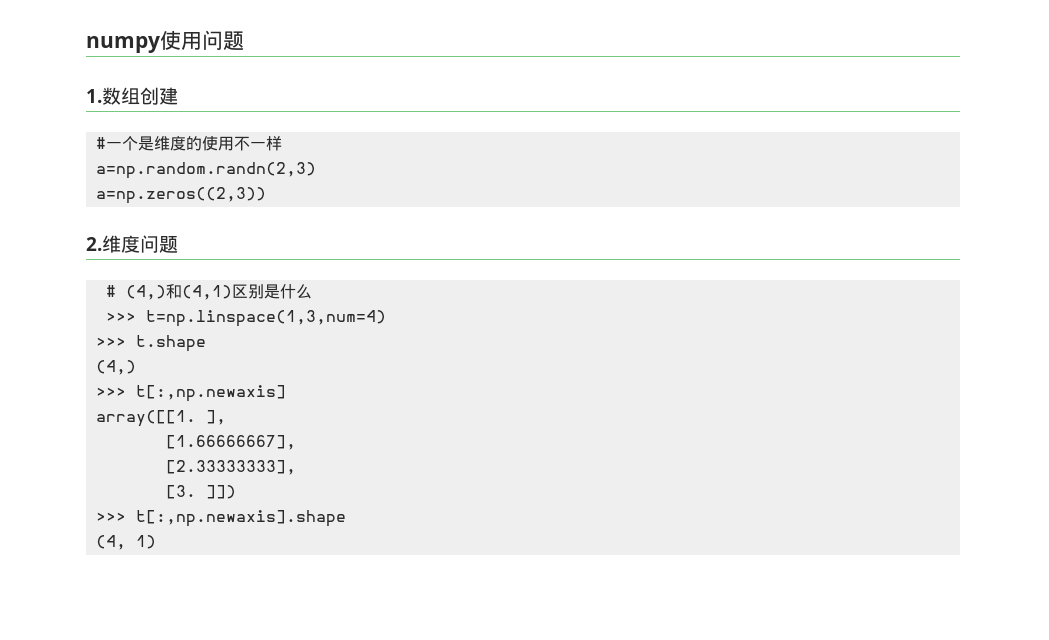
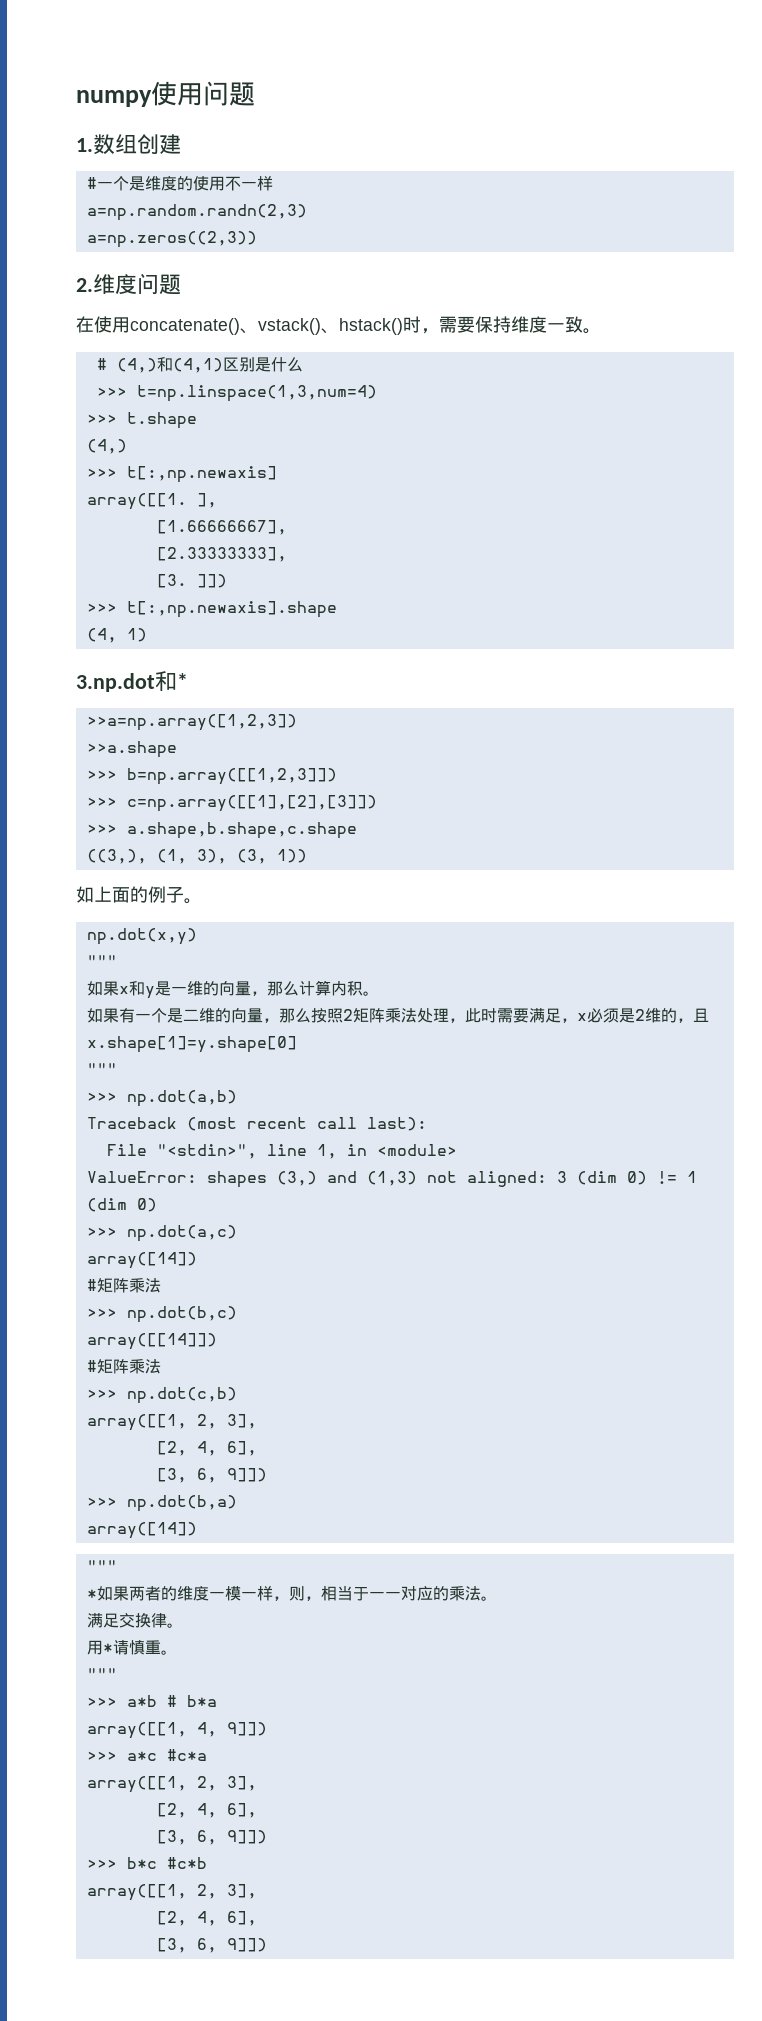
(178, 244) none -> [76,316,601,335] // 在使用concatenate()、vstack()、hstack()时，需要保持维度一致。
(157, 542) none -> [76,671,188,692] [86,714,297,731] [86,741,177,758] [86,768,337,785] [86,795,377,812] [86,822,357,839] [86,849,307,864] [76,886,202,904] [86,928,197,945] [86,955,117,967] [86,980,379,999] [86,1008,709,1023] [86,1036,297,1053] [86,1063,117,1075] [86,1090,237,1107] [86,1117,427,1131] [106,1144,457,1159] [86,1171,697,1188] [86,1198,157,1212] [86,1225,237,1242] [86,1252,197,1269] [86,1278,161,1293] [86,1306,237,1323] [86,1333,217,1350] [86,1359,161,1374] [86,1387,237,1404] [86,1414,257,1431] [156,1441,257,1456] [156,1468,267,1483] [86,1495,237,1512] [86,1522,197,1539] [86,1560,117,1572] [86,1586,497,1601] [86,1613,183,1628] [86,1640,177,1655] [86,1668,117,1680] [86,1695,217,1707] [86,1722,267,1739] [86,1749,207,1761] [86,1776,257,1793] [156,1803,257,1818] [156,1830,267,1845] [86,1857,207,1869] [86,1884,257,1901] [156,1911,257,1926] [156,1938,267,1953] // 3.np.dot和* // >>a=np.array([1,2,3]) // >>a.shape // >>> b=np.array([[1,2,3]]) // >>> c=np.array([[1],[2],[3]]) // >>> a.shape,b.shape,c.shape // ((3,), (1, 3), (3, 1)) // 如上面的例子。 // np.dot(x,y) // """ // 如果x和y是一维的向量，那么计算内积。 // 如果有一个是二维的向量，那么按照2矩阵乘法处理，此时需要满足，x必须是2维的，且x.shape[1]=y.shape[0] // """ // >>> np.dot(a,b) // Traceback (most recent call last): // File "<stdin>", line 1, in <module> // ValueError: shapes (3,) and (1,3) not aligned: 3 (dim 0) != 1 (dim 0) // >>> np.dot(a,c) // array([14]) // #矩阵乘法 // >>> np.dot(b,c) // array([[14]]) // #矩阵乘法 // >>> np.dot(c,b) // array([[1, 2, 3], // [2, 4, 6], // [3, 6, 9]]) // >>> np.dot(b,a) // array([14]) // """ // *如果两者的维度一模一样，则，相当于一一对应的乘法。 // 满足交换律。 // 用*请慎重。 // """ // >>> a*b # b*a // array([[1, 4, 9]]) // >>> a*c #c*a // array([[1, 2, 3], // [2, 4, 6], // [3, 6, 9]]) // >>> b*c #c*b // array([[1, 2, 3], // [2, 4, 6], // [3, 6, 9]])

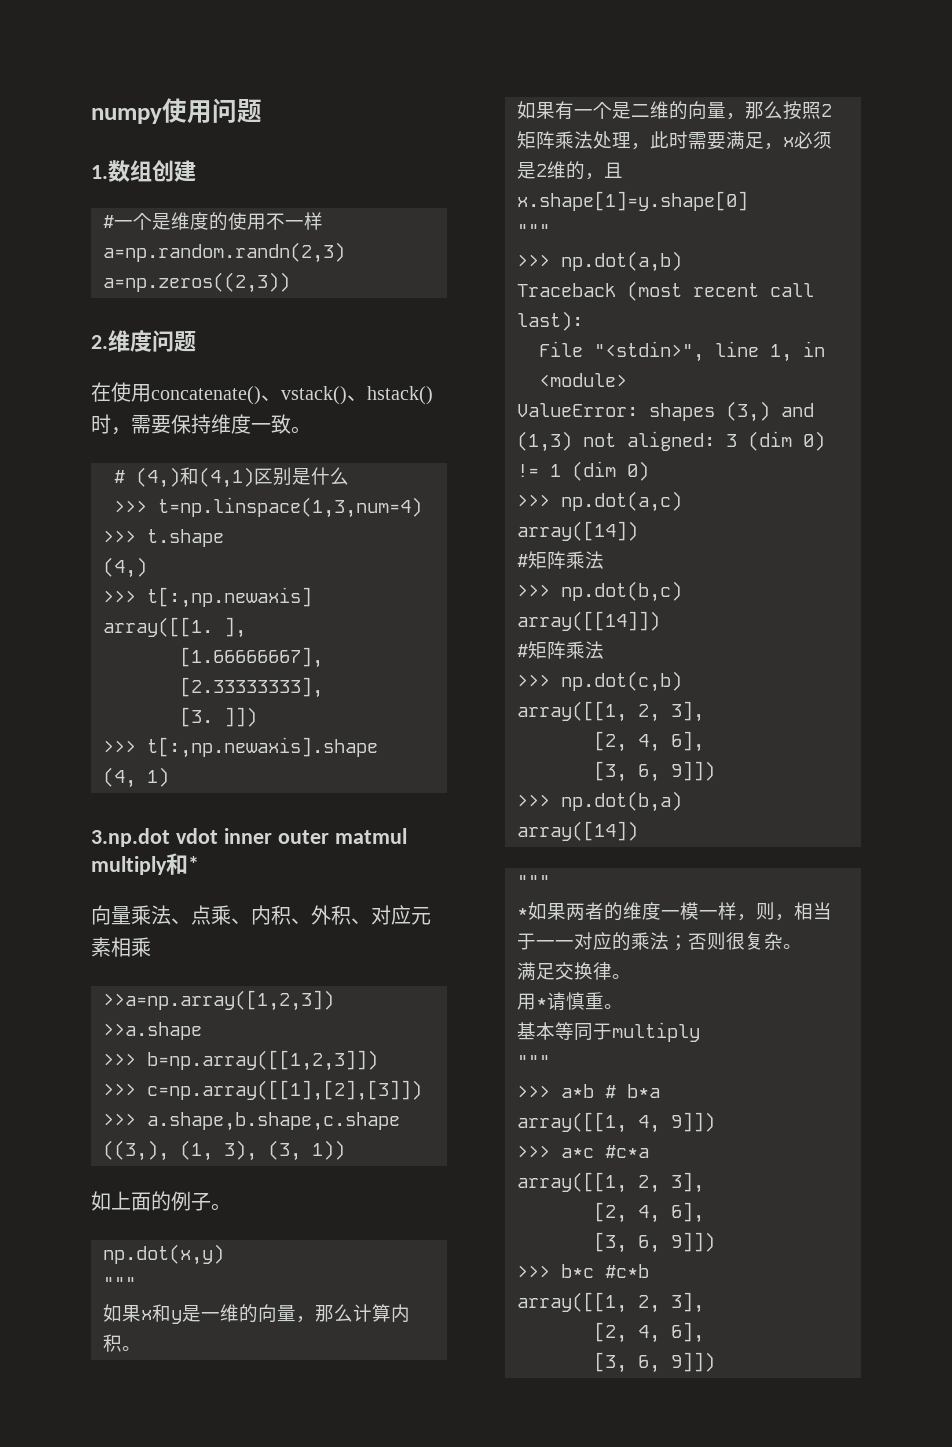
[155,671,188,691] 和* -> [175,828,407,844] [91,853,199,875] [91,905,431,925] [91,937,151,957] vdot inner outer matmul multiply和* // 向量乘法、点乘、内积、外积、对应元素相乘
(481, 1593) none -> [669,932,783,951] ；否则很复杂
(177, 1652) none -> [517,1022,700,1042] // 基本等同于multiply

